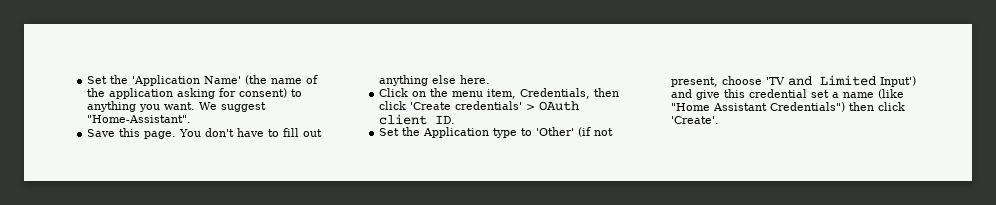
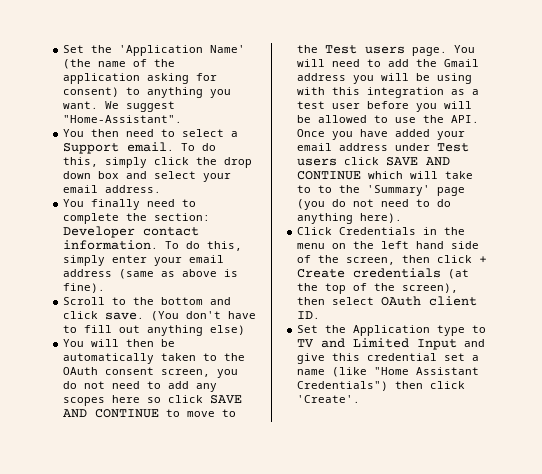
[87,128,202,139] Save this page. You -> [63,129,239,137] [63,142,217,154] [63,157,253,168] [63,171,232,182] [63,185,162,193] [63,199,197,210] [63,213,211,224] [63,226,200,238] [63,240,243,251] [63,255,225,266] [63,269,239,279] [63,283,106,293] [63,297,232,305] [63,311,180,321] You then need to select a Support email. To do this, simply click the drop down box and select your email address. // You finally need to complete the section: Developer contact information. To do this, simply enter your email address (same as above is fine). // Scroll to the bottom and click save. (You
[432,75,491,84] [379,88,620,99] [379,101,536,110] else here. // Click on the menu item, Credentials, then click 'Create credentials' > -> [210,325,246,335] [63,339,176,347] [63,353,246,364] [63,367,239,378] [63,381,218,392] [63,395,243,406] [63,409,237,418] [297,45,476,56] [297,59,480,67] [297,73,473,84] [297,87,480,98] [297,101,473,112] [297,115,480,123] [297,129,466,140] [297,143,470,152] [297,157,451,166] [297,171,474,180] [297,185,466,196] [297,199,452,210] [297,213,403,224] [297,227,466,235] [297,241,480,249] [297,255,488,265] [297,268,470,279] [297,283,459,294] [297,297,375,305] else) // You will then be automatically taken to the OAuth consent screen, you do not need to add any scopes here so click SAVE AND CONTINUE to move to the Test users page. You will need to add the Gmail address you will be using with this integration as a test user before you will be allowed to use the API. Once you have added your email address under Test users click SAVE AND CONTINUE which will take to to the 'Summary' page (you do not need to do anything here). // Click Credentials in the menu on the left hand side of the screen, then click + Create credentials (at the top of the screen), then select
[536,127,614,137] [671,76,786,87] 'Other' (if not present, choose 'TV -> [297,339,315,348] TV
[880,76,917,87] Input') -> [417,339,458,350] Input

